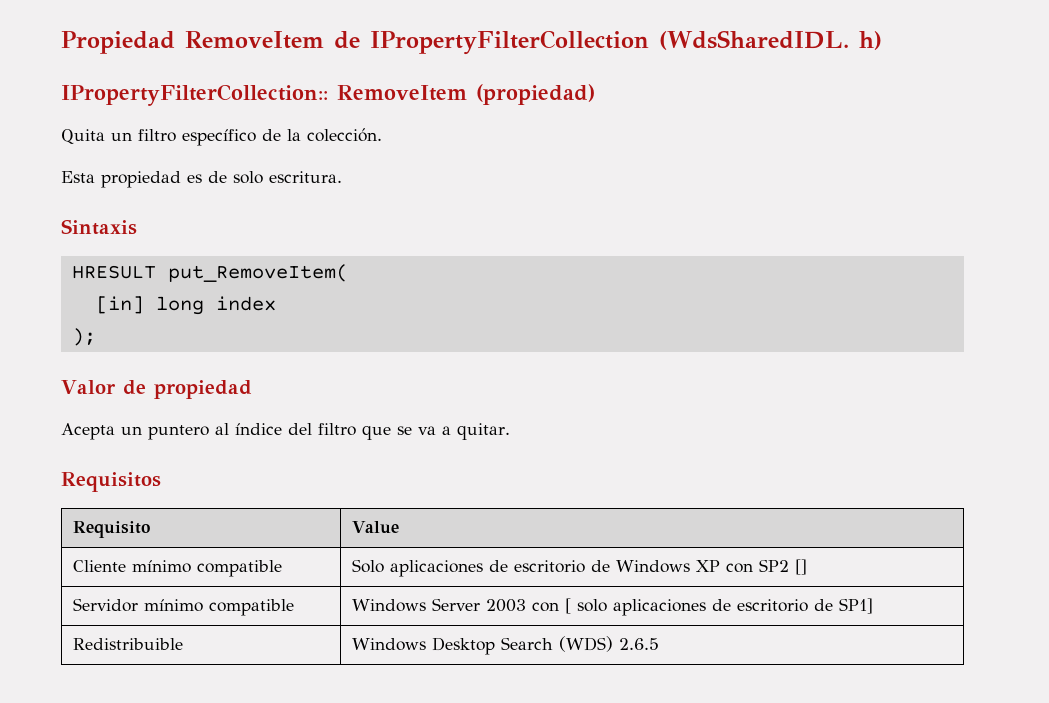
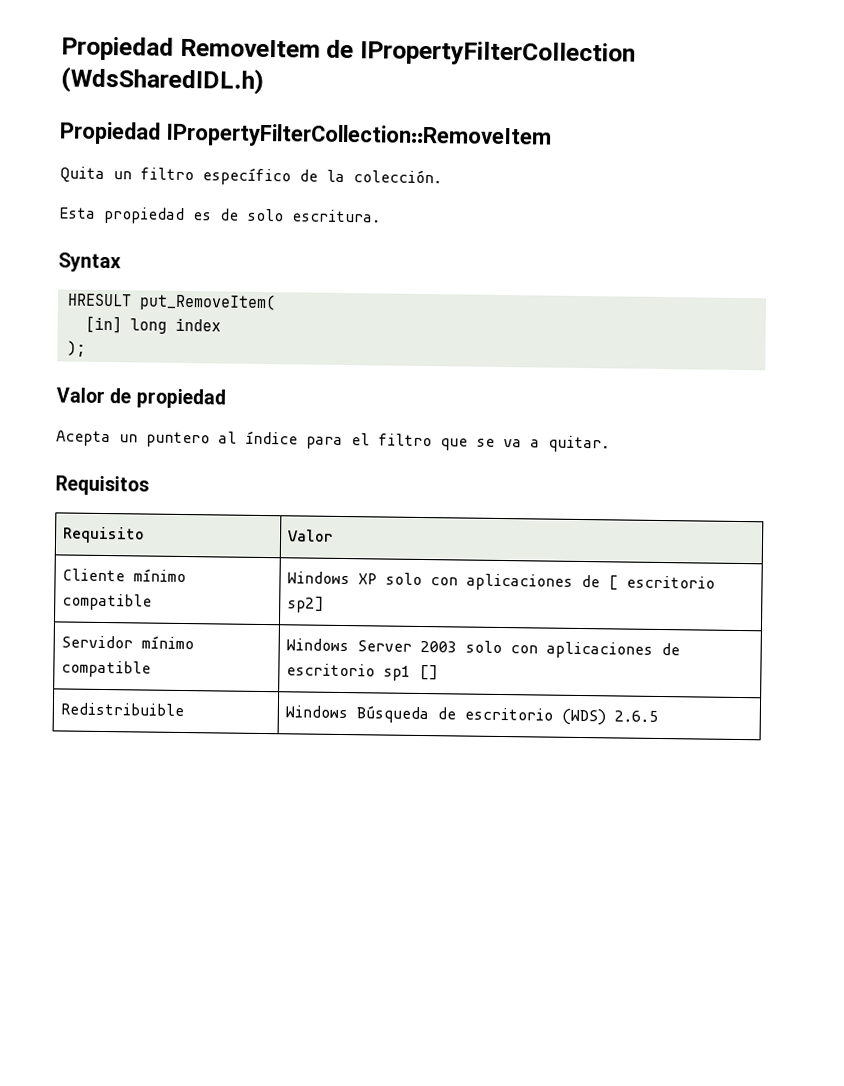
[659,30,882,50] [61,84,595,106] (WdsSharedIDL. h) // IPropertyFilterCollection:: RemoveItem (propiedad) -> [60,66,264,95] [59,121,552,150] (WdsSharedIDL.h) // Propiedad IPropertyFilterCollection::RemoveItem
[61,219,137,235] Sintaxis -> [58,252,121,273] Syntax
[288,423,312,435] del -> [306,433,370,449] para el
[351,521,399,534] Value -> [287,529,334,542] Valor
[351,559,807,577] Solo aplicaciones de escritorio de Windows XP con SP2 [] -> [286,571,715,591] [286,596,324,613] Windows XP solo con aplicaciones de [ escritorio sp2]
[531,598,873,616] con [ solo aplicaciones de escritorio de SP1] -> [464,640,680,659] [285,663,438,681] solo con aplicaciones de escritorio sp1 []
[431,637,553,655] Desktop Search -> [355,705,553,724] Búsqueda de escritorio

